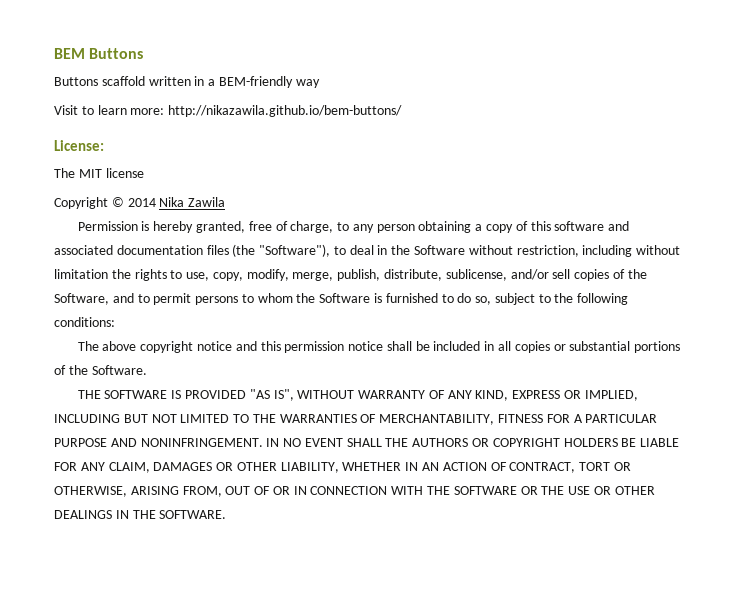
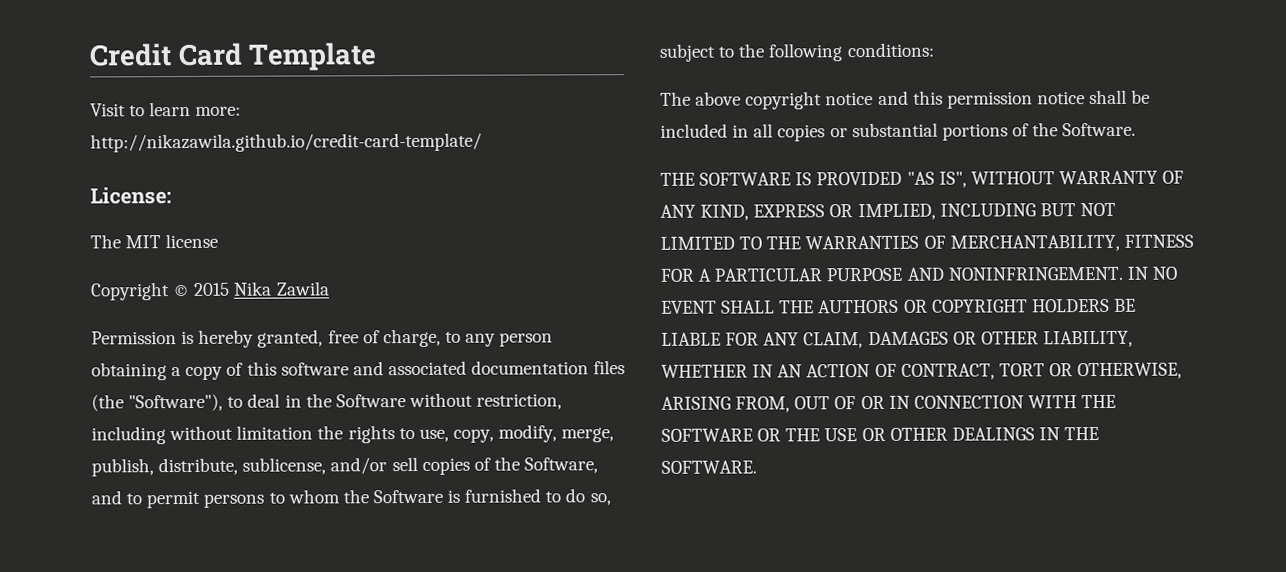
[54,48,144,59] [54,76,320,88] BEM Buttons // Buttons scaffold written in a BEM-friendly way -> [89,42,378,71] Credit Card Template
[168,105,403,117] http://nikazawila.github.io/bem-buttons/ -> [90,132,482,153] http://nikazawila.github.io/credit-card-template/
[127,198,156,207] 2014 -> [193,282,231,296] 2015

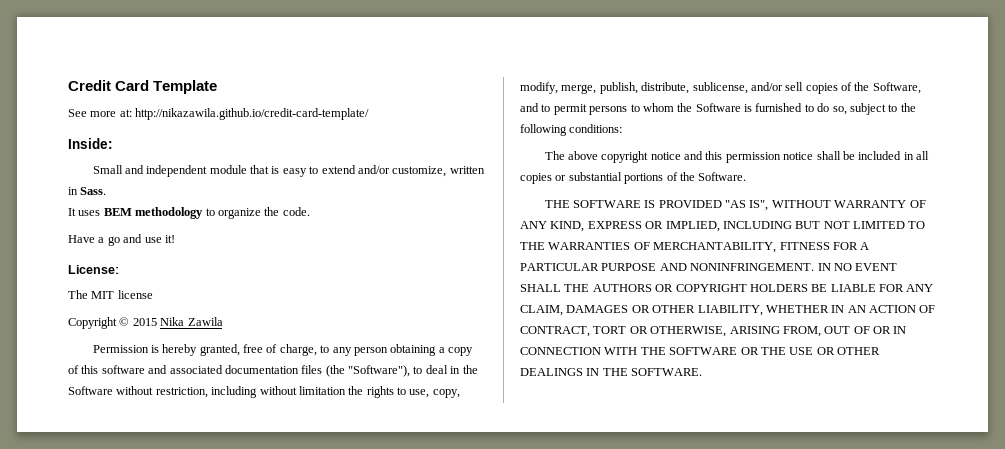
[90,101,242,117] [90,132,482,153] Visit to learn more: http://nikazawila.github.io/credit-card-template/ -> [68,108,370,120] [68,138,113,149] [92,165,485,177] [68,187,107,195] [68,207,310,219] [68,234,175,246] See more at: http://nikazawila.github.io/credit-card-template/ // Inside: // Small and independent module that is easy to extend and/or customize, written in Sass. // It uses BEM methodology to organize the code. // Have a go and use it!

